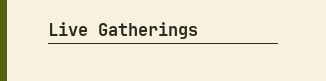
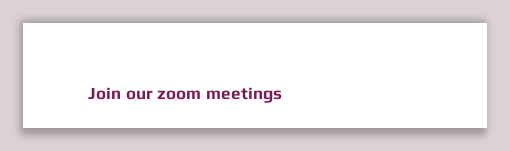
[48,22,198,39] Live Gatherings -> [88,87,282,103] Join our zoom meetings

